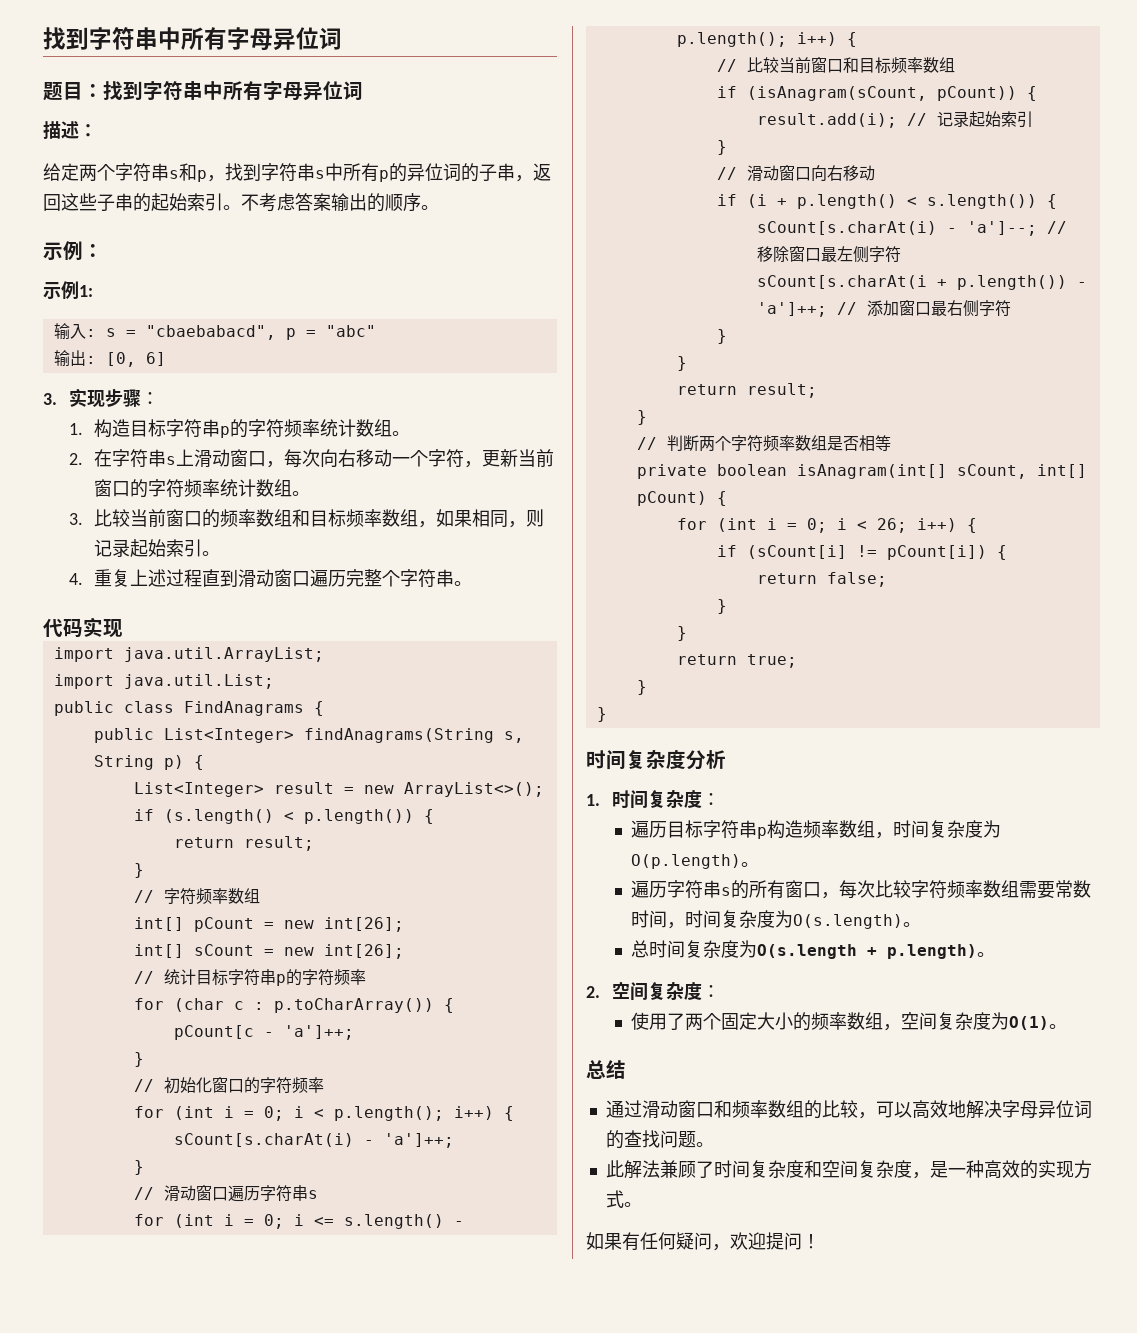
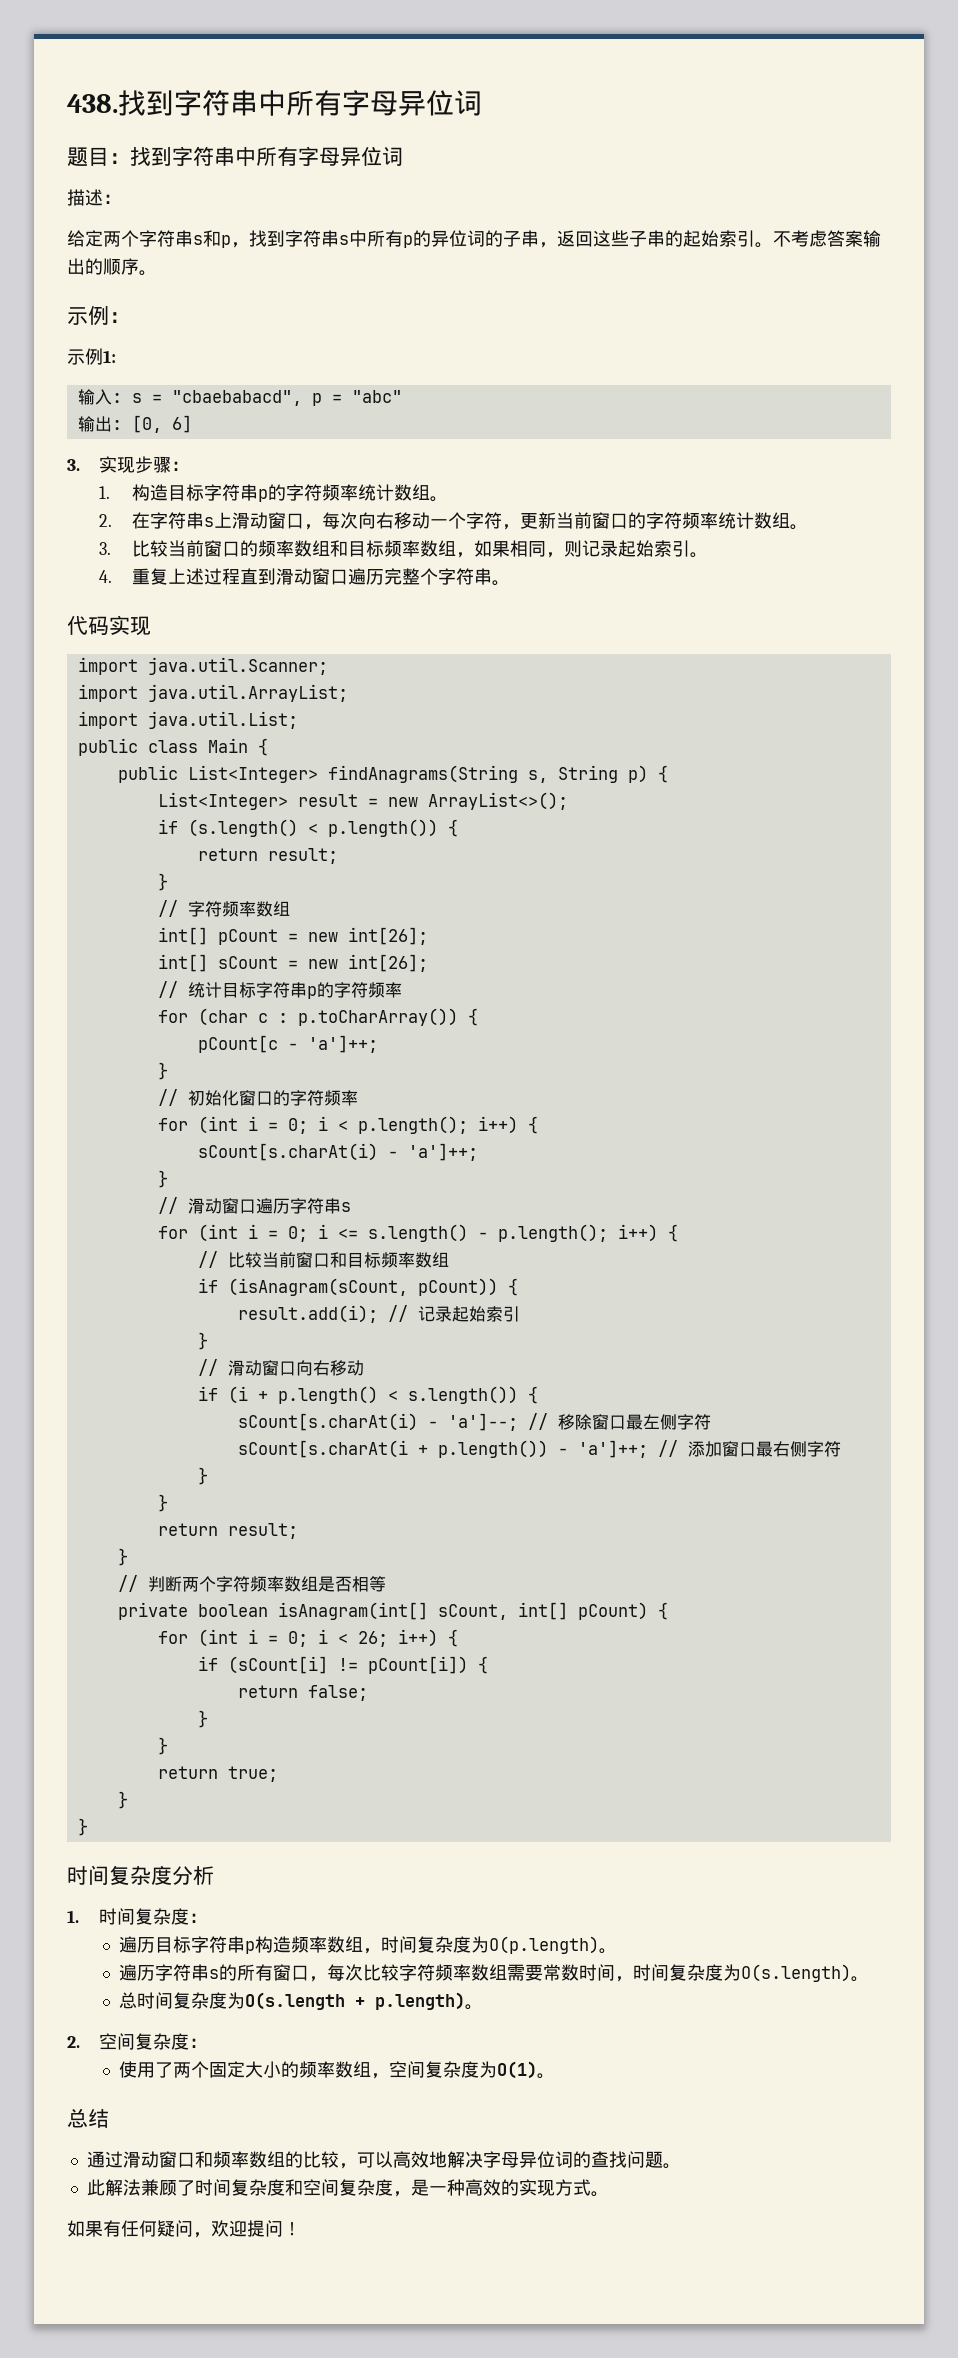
(43, 38) none -> [67,94,118,113] 438.
(123, 628) none -> [77,657,328,675] // import java.util.Scanner;
[183,701,304,716] FindAnagrams -> [207,738,248,753] Main

